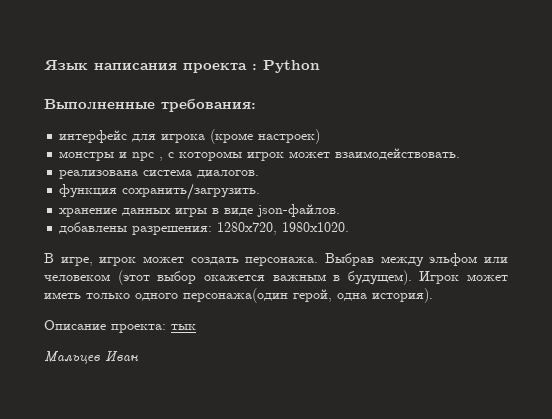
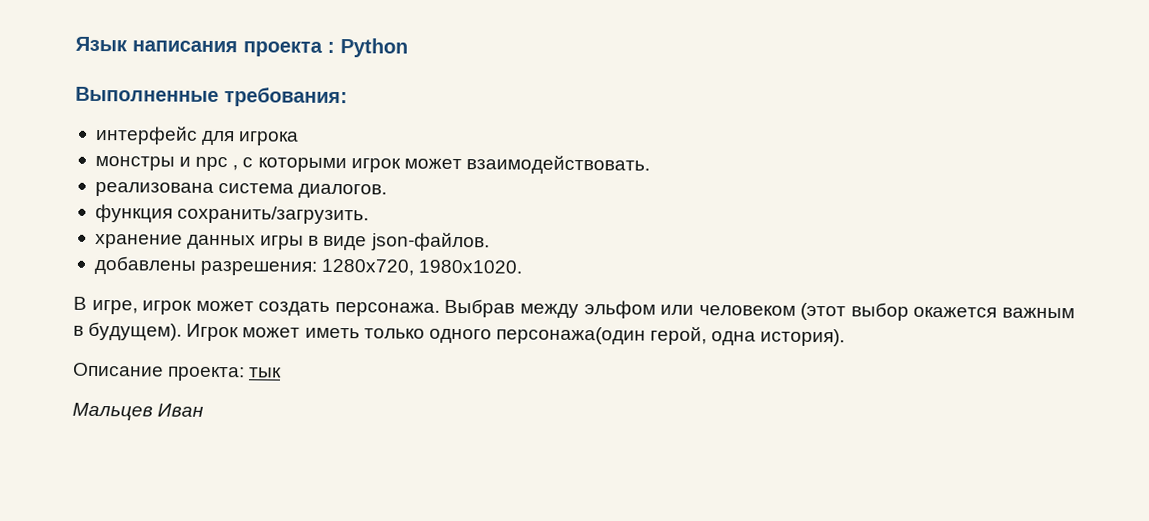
[210,129,321,144] (кроме настроек) -> (300, 138) none
[179,151,243,161] которомы -> [257,157,347,173] которыми

